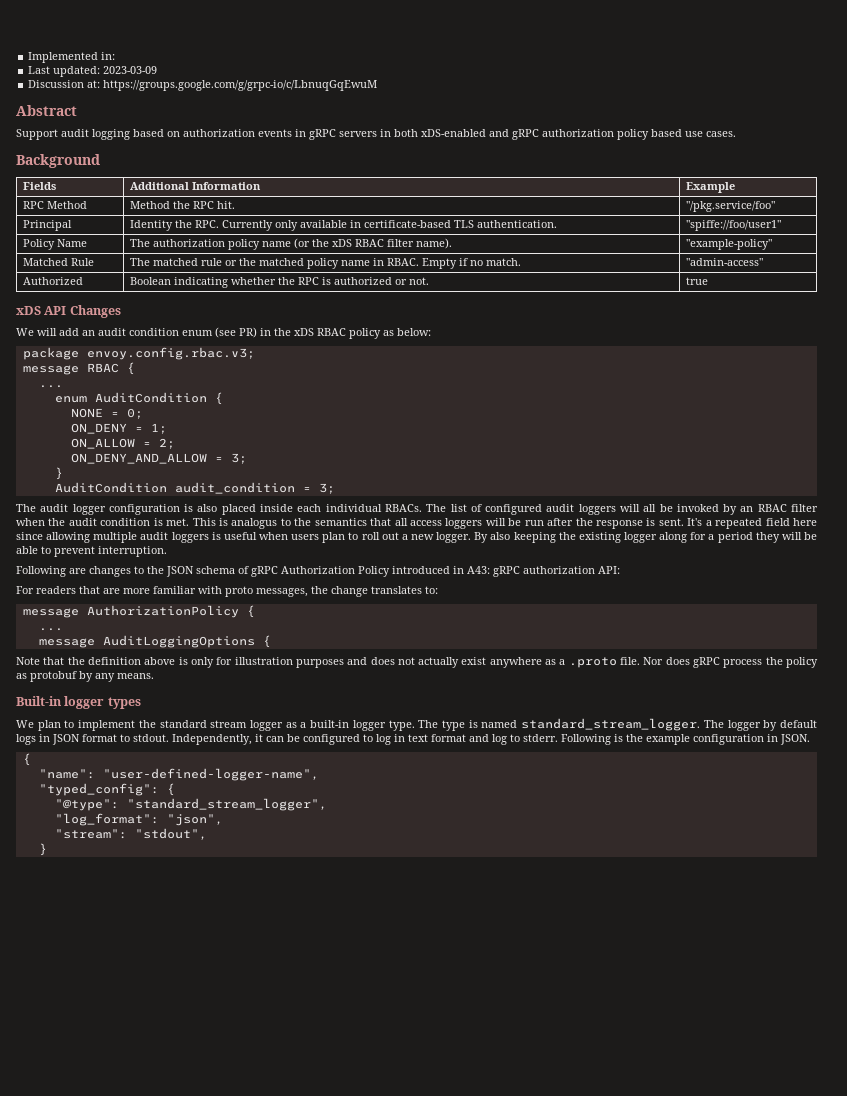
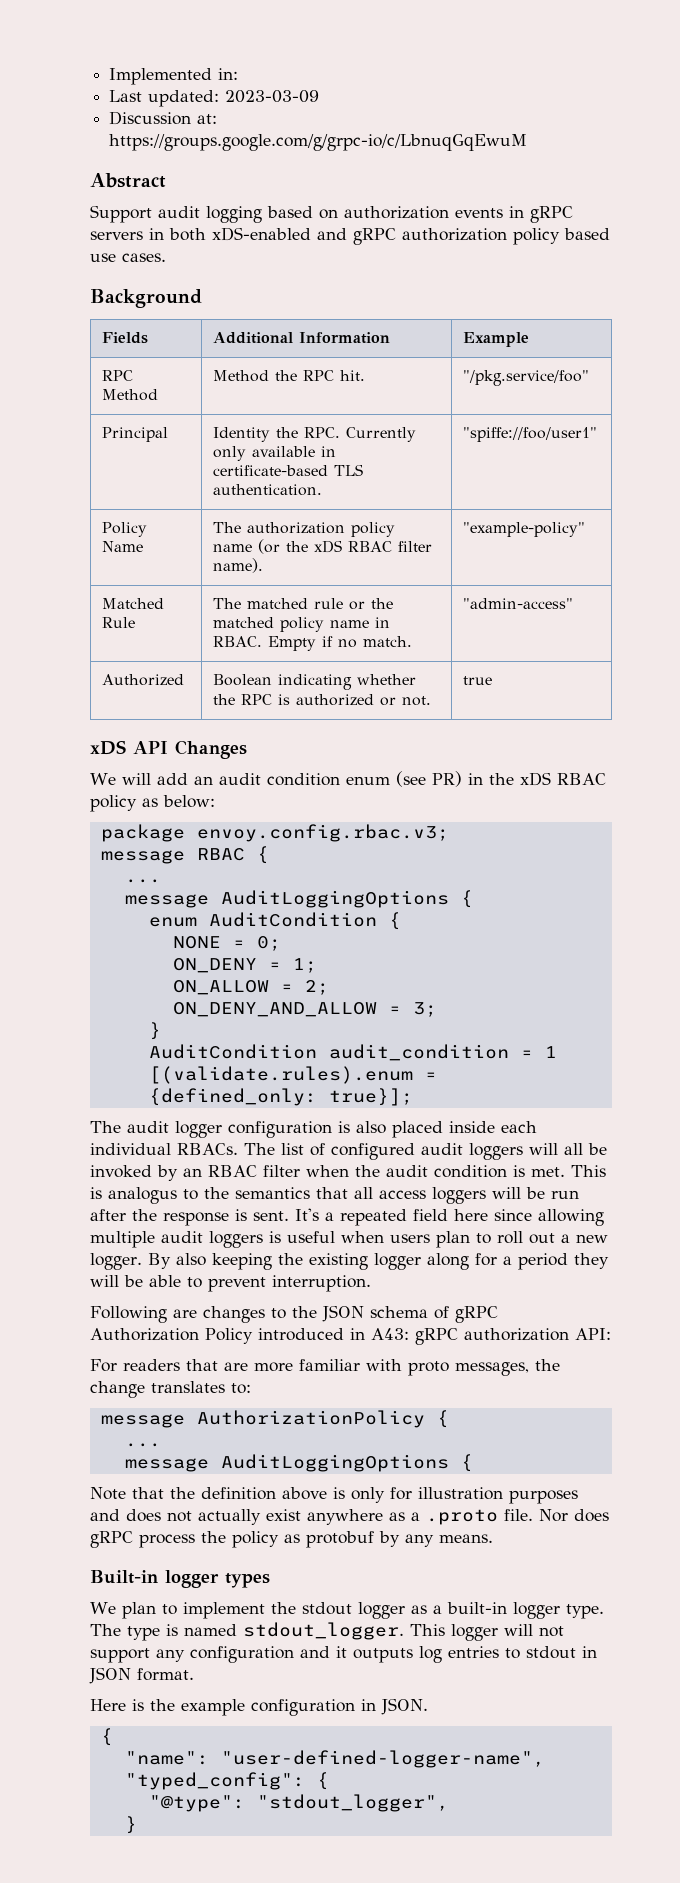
(63, 386) none -> [124,890,473,908] // message AuditLoggingOptions {
[318,483,335,494] 3; -> [544,1046,557,1058] [148,1066,437,1084] [148,1088,413,1106] 1 [(validate.rules).enum = {defined_only: true}];
[159,720,248,728] standard stream -> [301,1602,352,1615] stdout
[521,718,817,731] [16,734,611,745] standard_stream_logger. The logger by default logs in JSON format to stdout. Independently, it can be configured to log in text format and log to stderr. Following -> [243,1622,564,1641] [90,1646,597,1663] [89,1667,194,1684] [90,1699,126,1711] stdout_logger. This logger will not support any configuration and it outputs log entries to stdout in JSON format. // Here
[126,798,327,811] [54,813,223,826] [54,828,207,840] "standard_stream_logger", // "log_format": "json", // "stream": "stdout", -> [256,1794,449,1812] "stdout_logger",

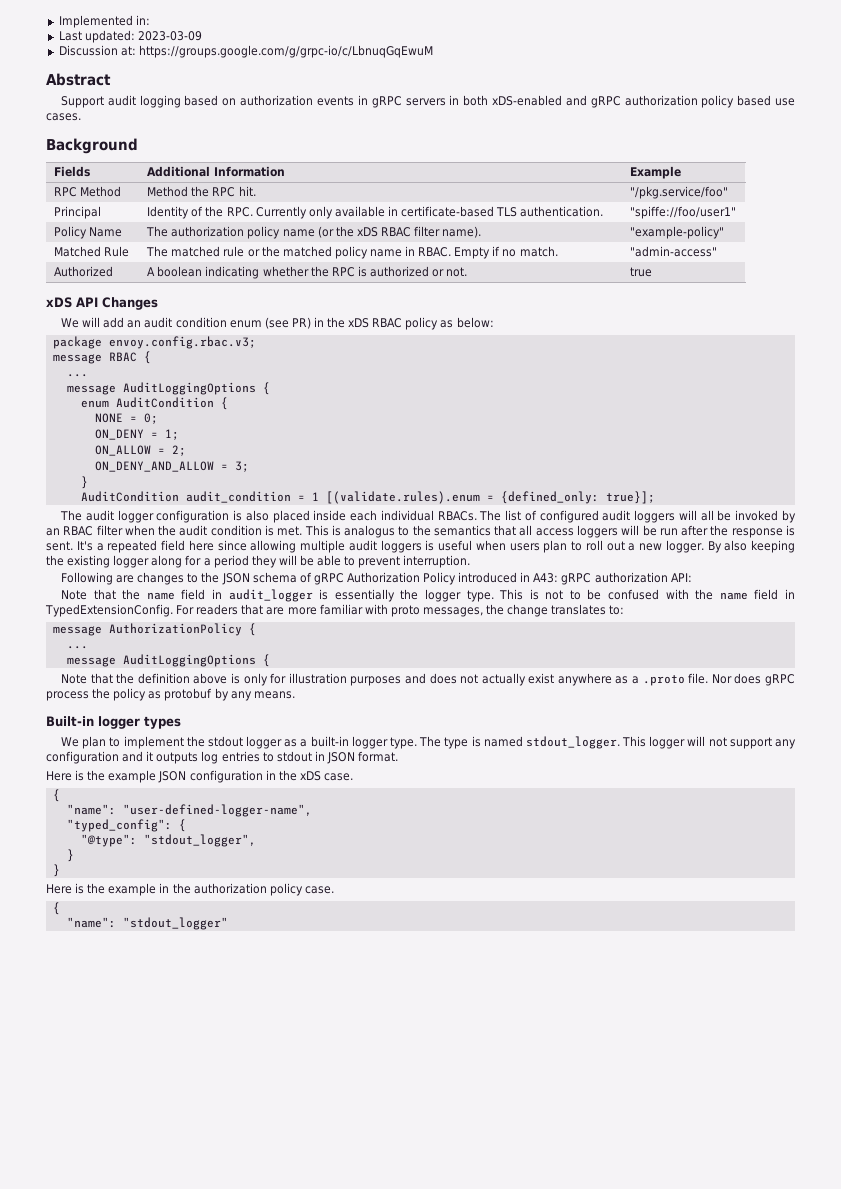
(271, 434) none -> [191,206,204,217] of
[213,674,273,686] Boolean -> [147,266,203,277] A boolean
(611, 1334) none -> [60,589,795,602] [45,604,173,617] Note that the name field in audit_logger is essentially the logger type. This is not to be confused with the name field in TypedExtensionConfig.
(245, 1707) none -> [158,771,187,783] JSON
[381,1698,428,1715] JSON. -> [278,770,353,781] the xDS case.
(137, 1825) none -> [52,864,60,877] [46,883,334,896] [52,902,60,915] [66,917,228,930] // } // Here is the example in the authorization policy case. // { // "name": "stdout_logger"

